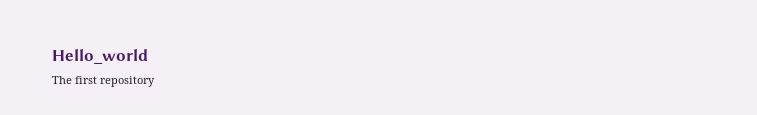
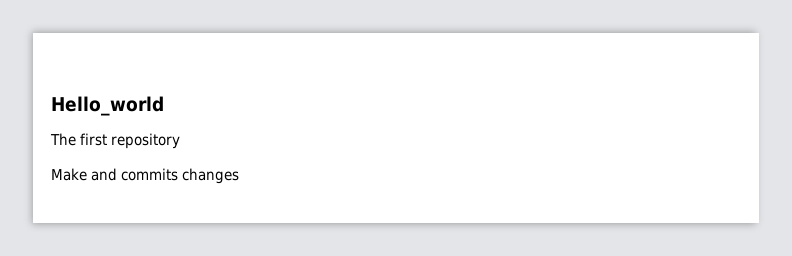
(155, 81) none -> [51,168,240,184] // Make and commits changes

